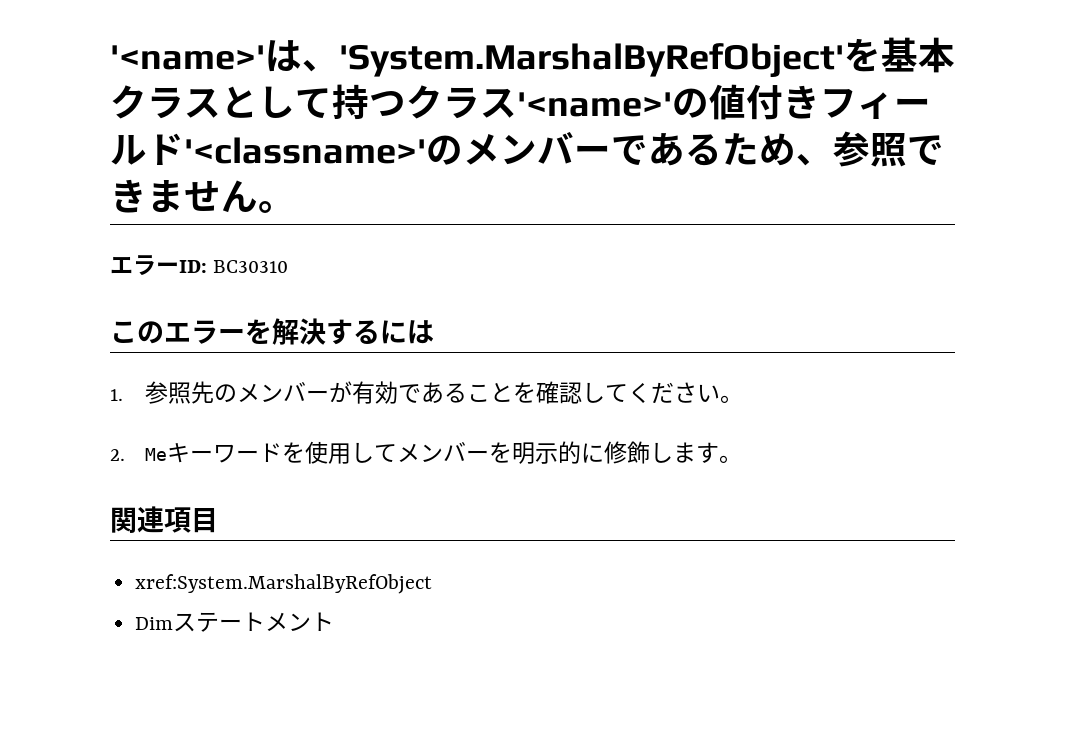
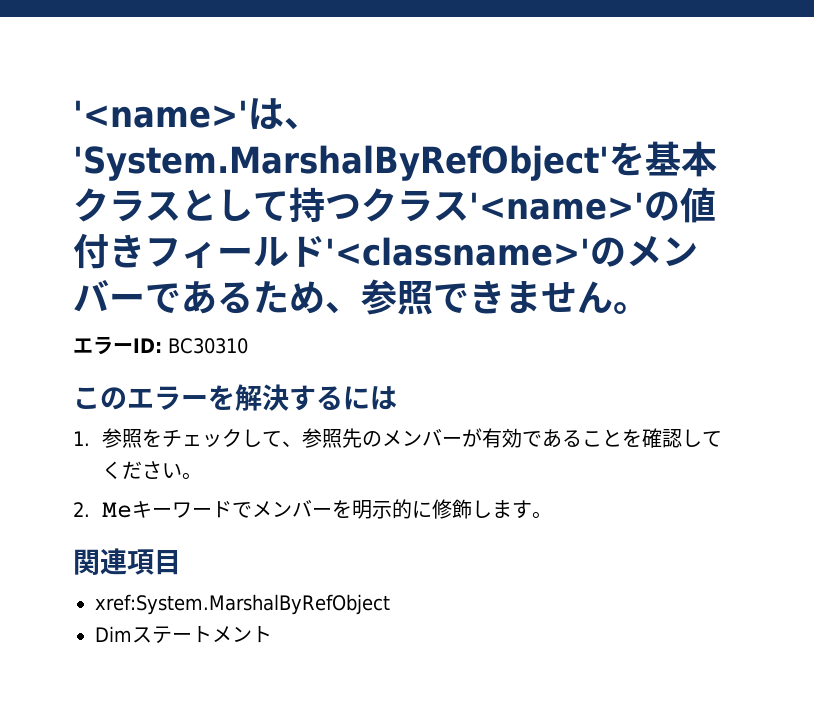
(191, 393) none -> [141,428,342,448] をチェックして、参照
[281,441,397,464] を使用して -> [231,502,252,518] で

